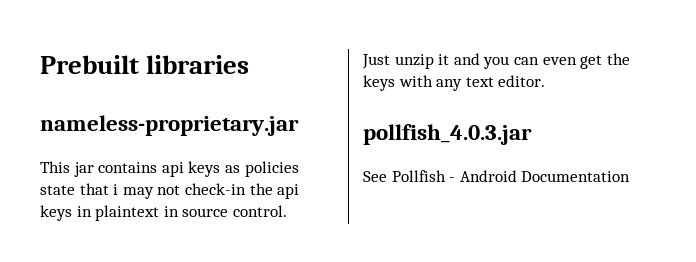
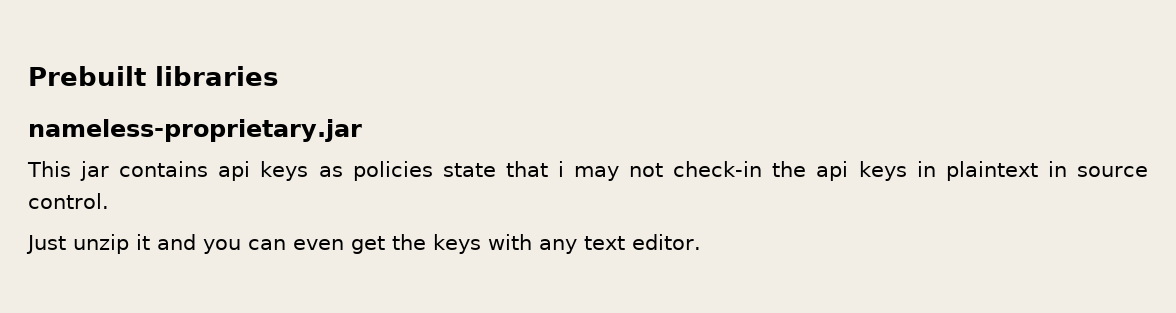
[363,124,532,145] [363,170,631,182] // pollfish_4.0.3.jar // See Pollfish - Android Documentation -> (701, 242) none

